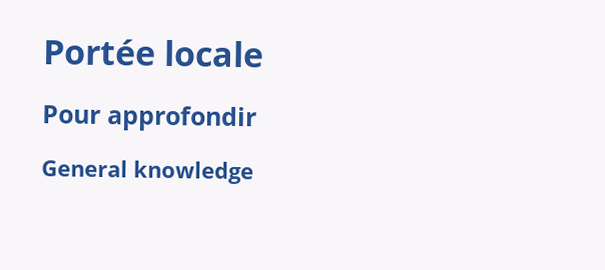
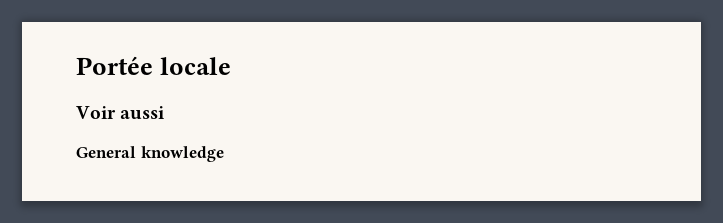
[42,105,257,133] Pour approfondir -> [76,106,166,120] Voir aussi

